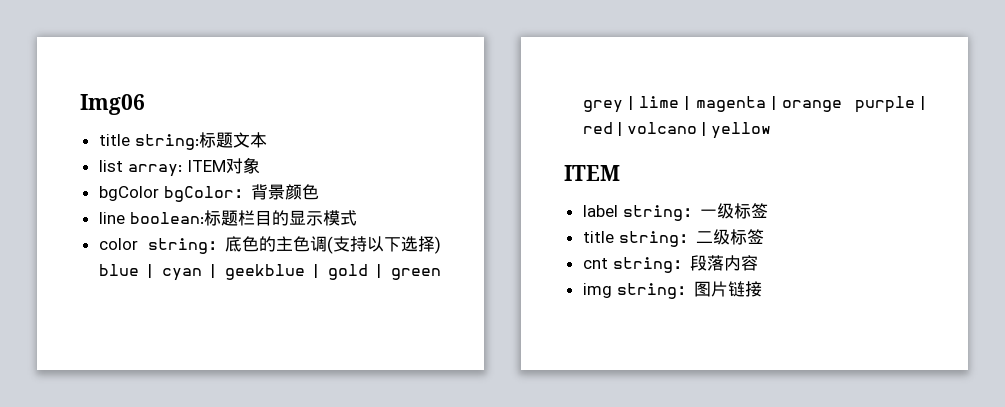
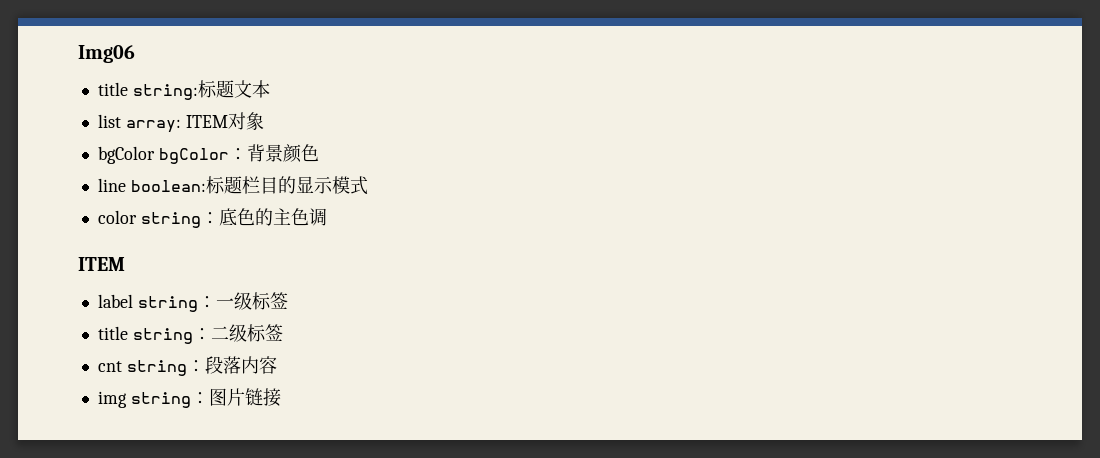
[327,236,441,254] [98,264,441,281] [582,96,925,113] [582,122,771,139] (支持以下选择) blue | cyan | geekblue | gold | green grey | lime | magenta | orange purple | red | volcano | yellow -> (327, 217) none

